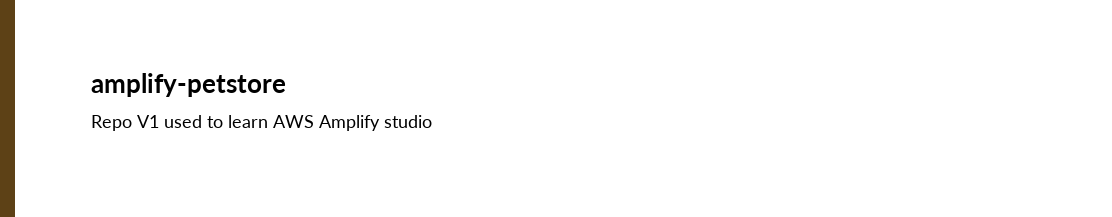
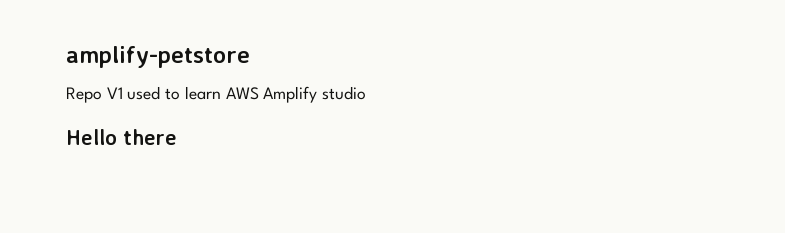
(432, 121) none -> [66,129,177,145] // Hello there

